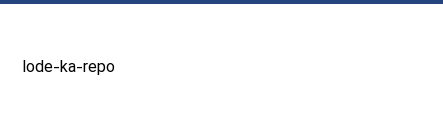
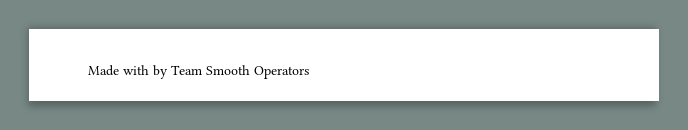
[22,60,115,75] lode-ka-repo -> [88,65,309,79] Made with by Team Smooth Operators

